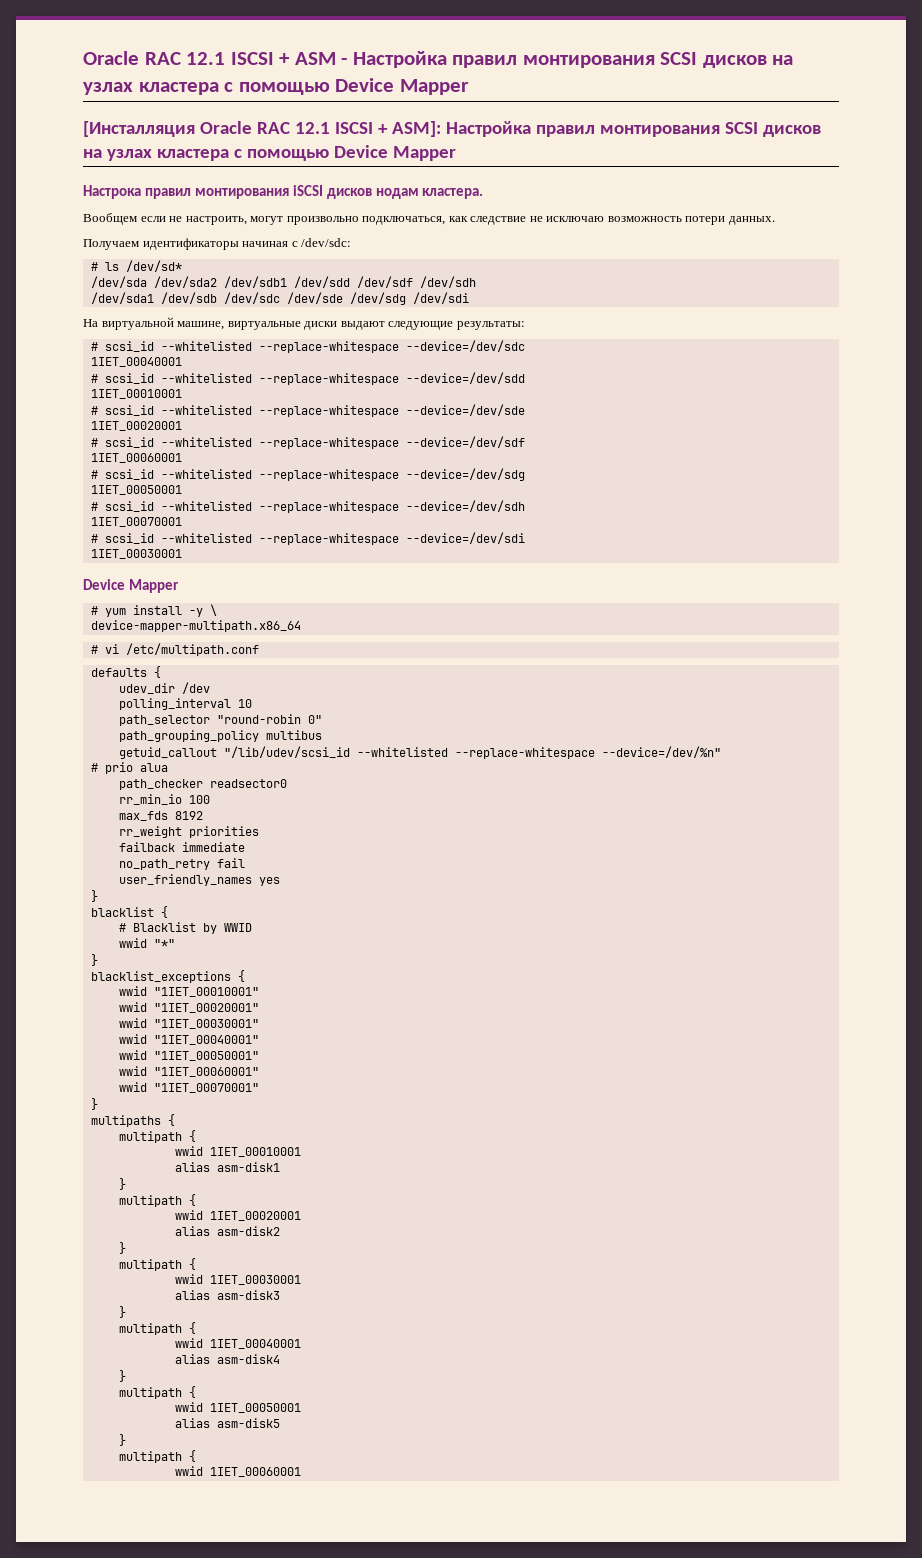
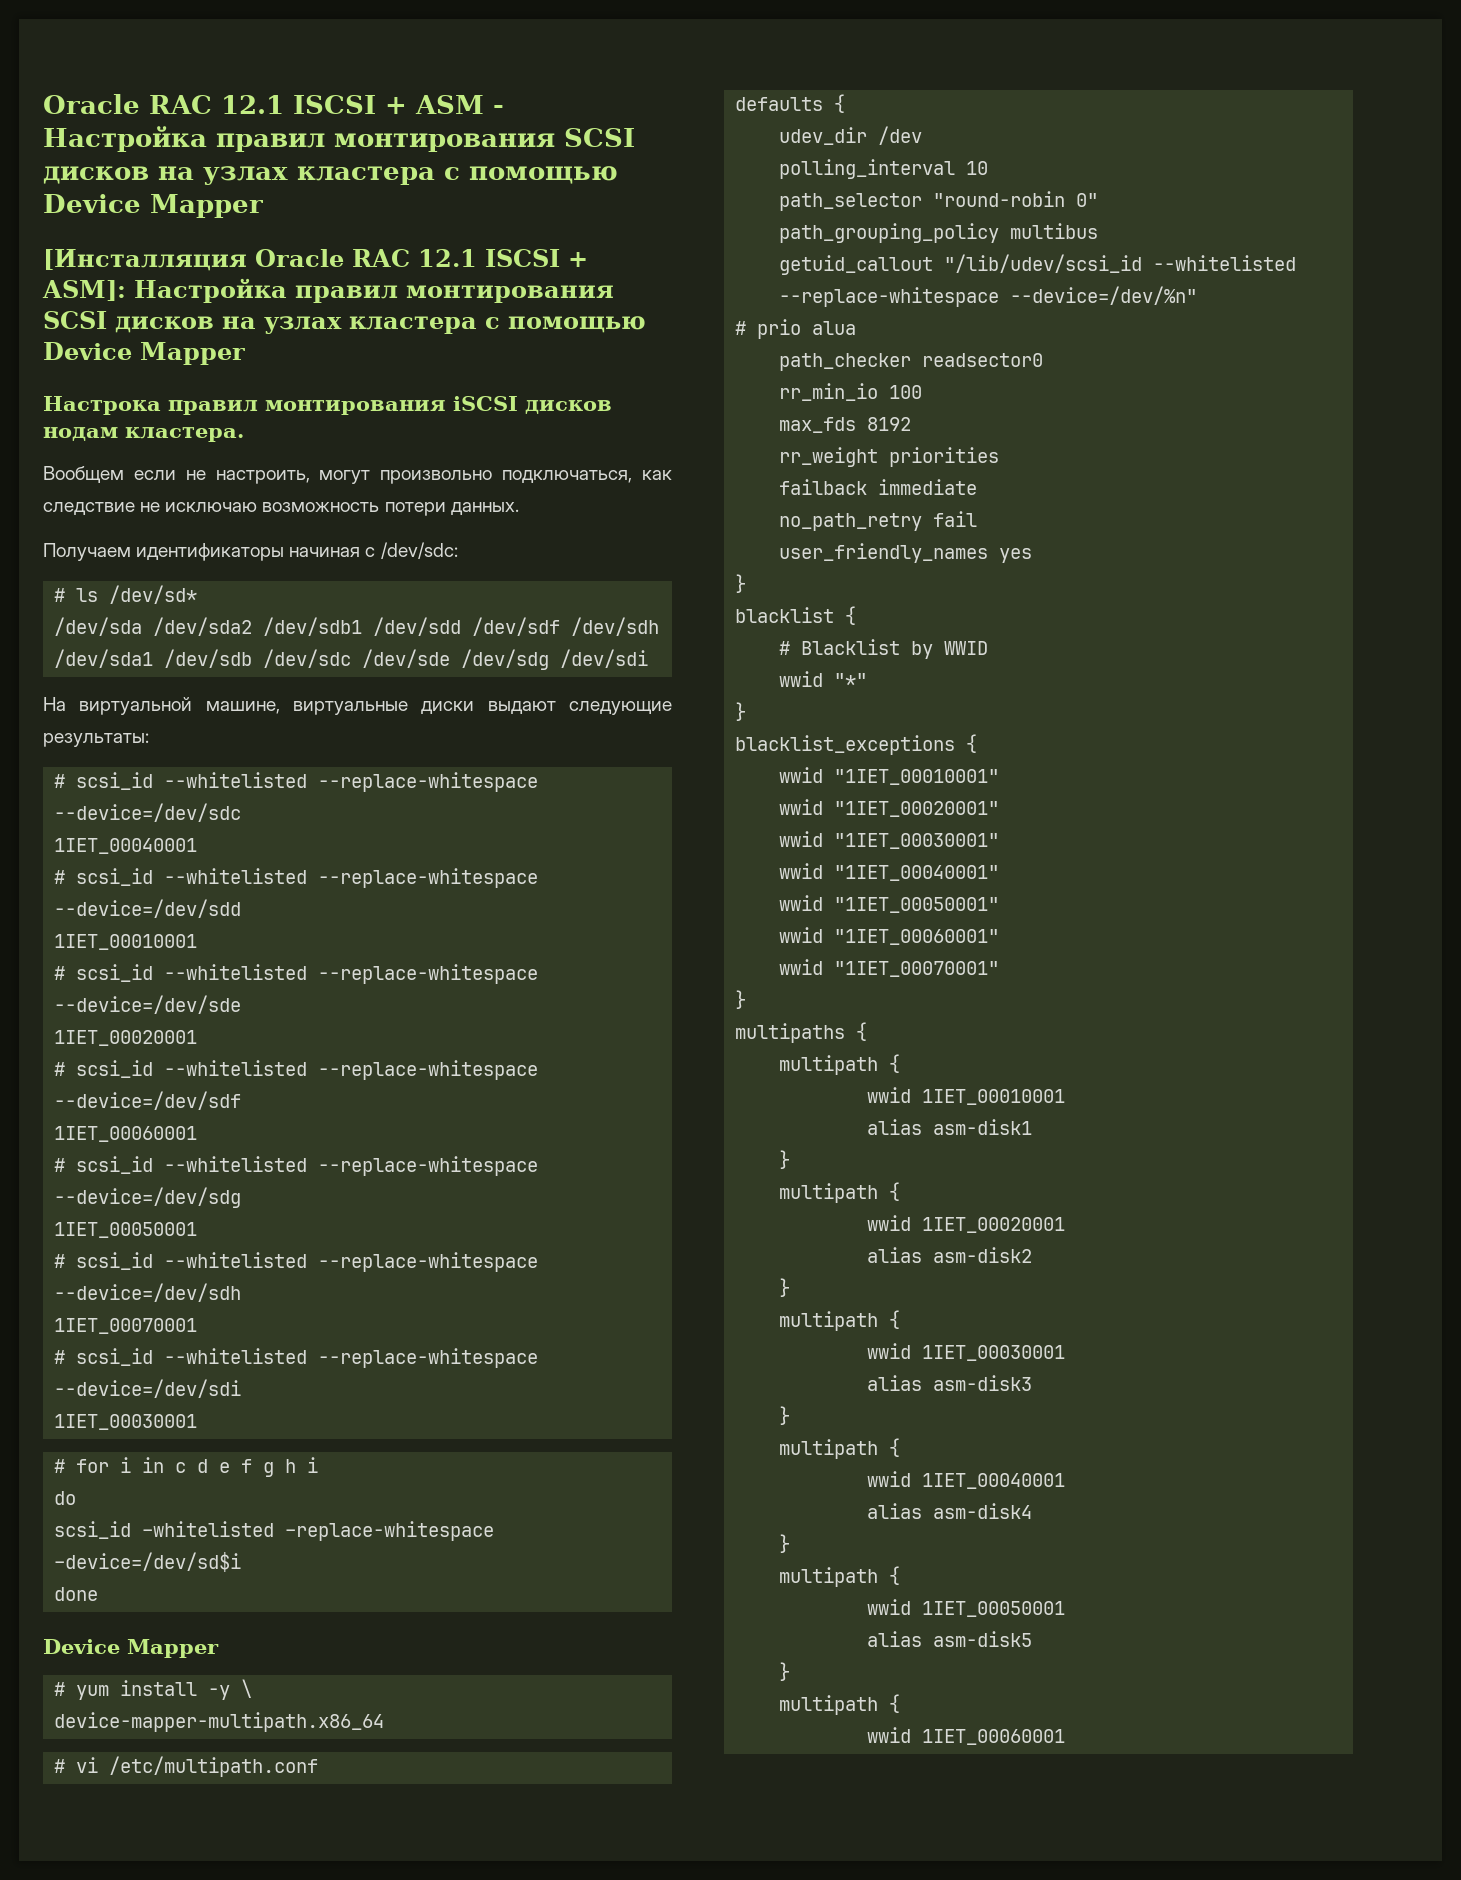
(182, 554) none -> [54,1457,319,1477] [54,1491,77,1505] [54,1521,495,1541] [54,1552,242,1572] [54,1587,99,1601] // # for i in c d e f g h i // do // scsi_id –whitelisted –replace-whitespace –device=/dev/sd$i // done

